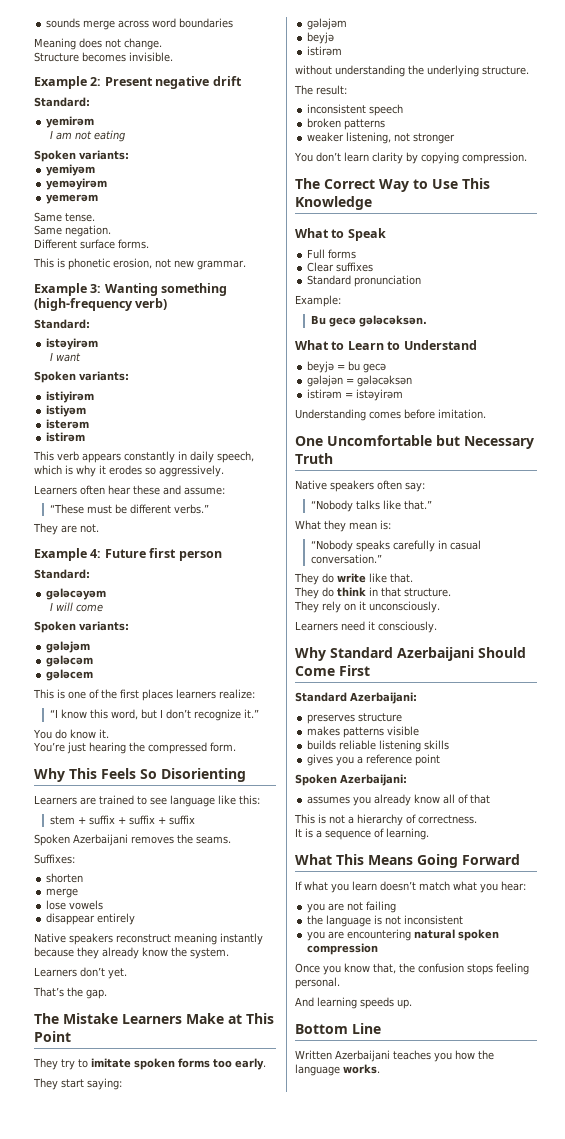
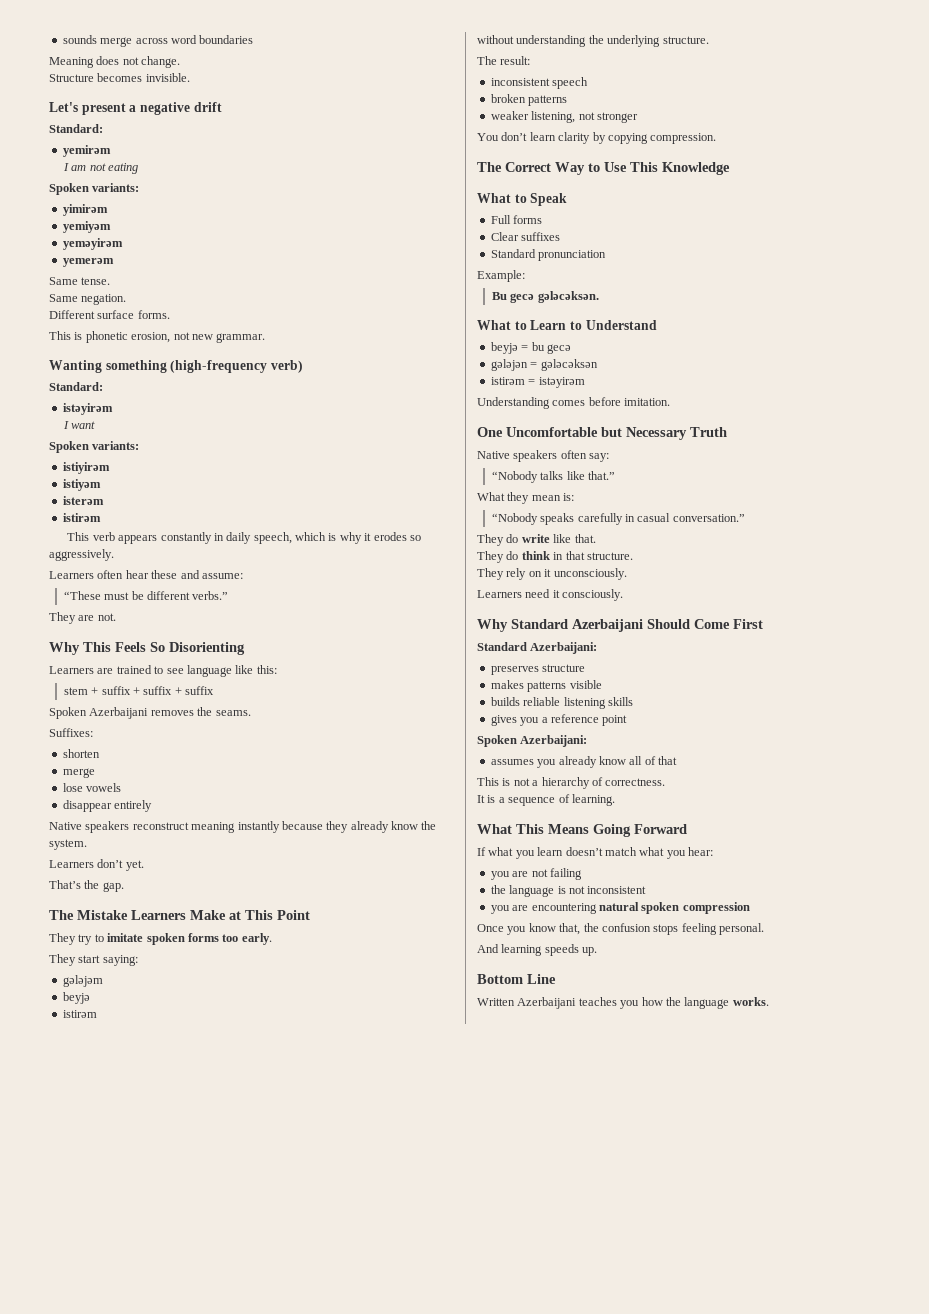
[34,76,153,89] Example 2: Present -> [49,102,137,115] Let's present a
(129, 155) none -> [62,204,108,216] // yimirəm
[34,283,102,296] Example 3: -> (266, 338) none
[34,548,222,561] [34,569,90,579] [46,588,107,600] [49,602,103,612] [34,621,129,633] [46,641,91,653] [46,655,94,667] [46,669,94,681] [33,689,255,701] [49,709,259,721] [33,729,109,739] [33,742,236,754] // Example 4: Future first person // Standard: // gələcəyəm // I will come // Spoken variants: // gələjəm // gələcəm // gələcem // This is one of the first places learners realize: // “I know this word, but I don’t recognize it.” // You do know it. // You’re just hearing the compressed form. -> (116, 617) none

